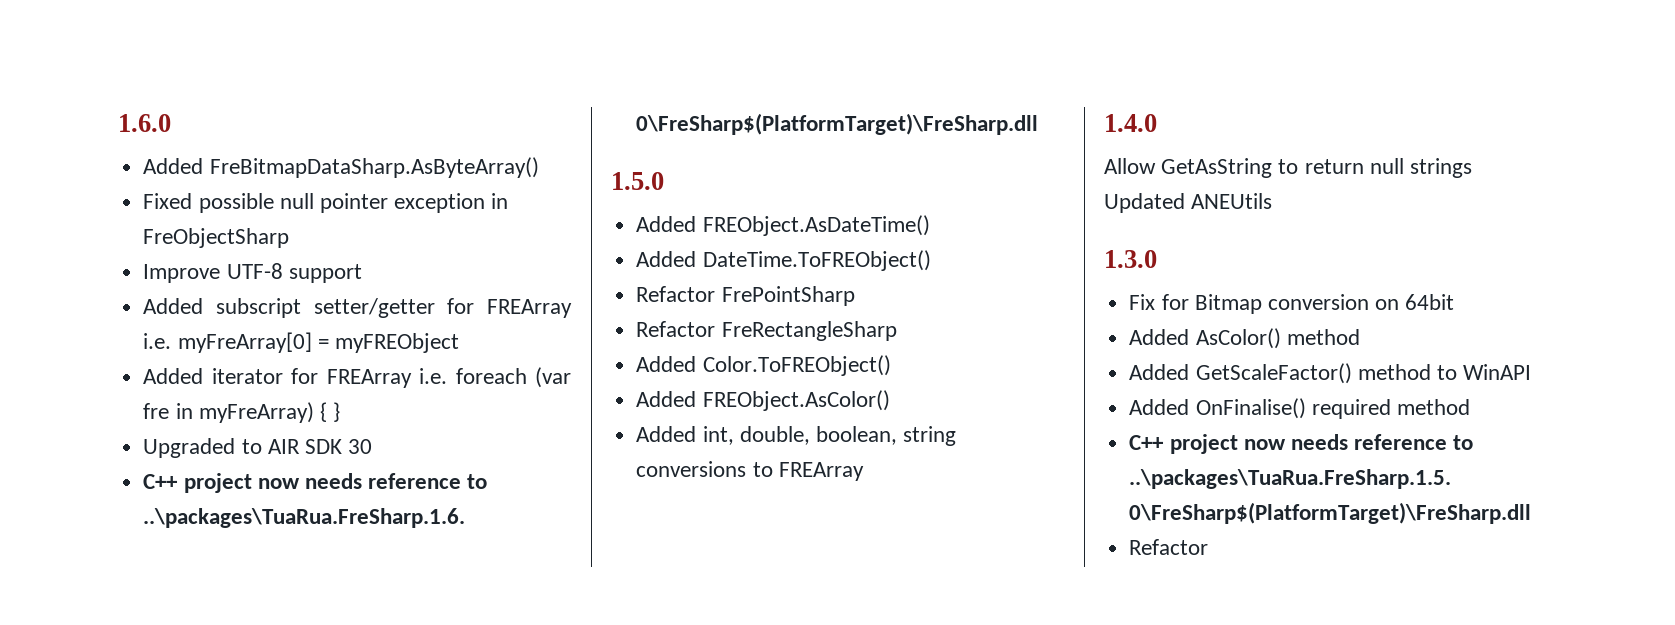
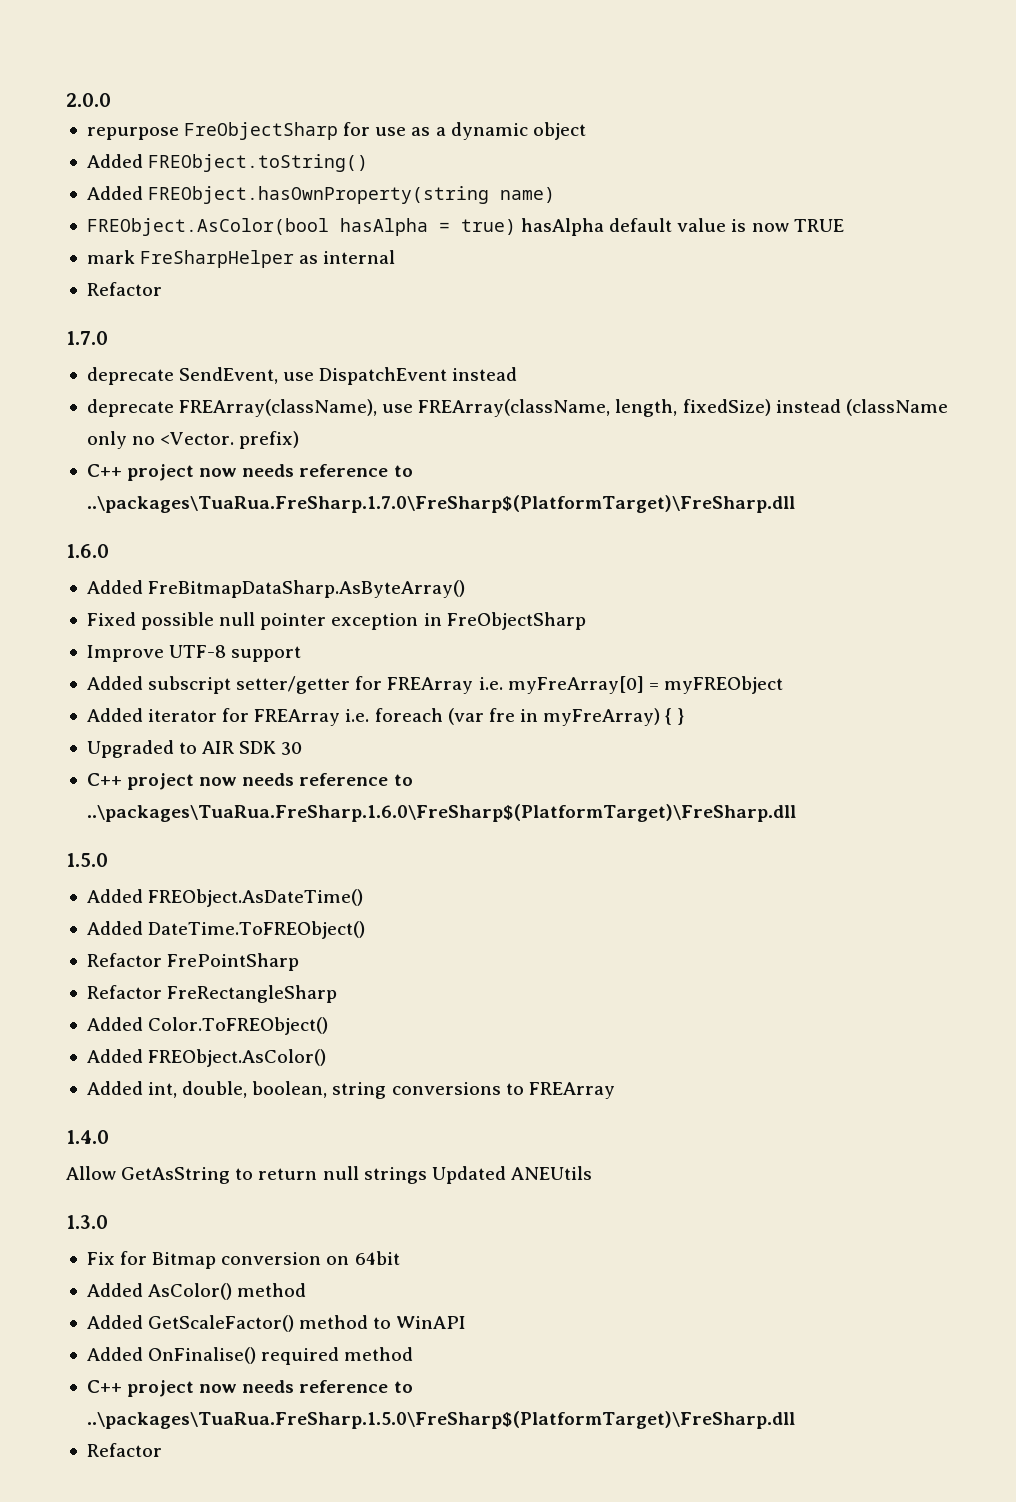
(118, 123) none -> [66,93,111,107] [86,122,586,140] [86,154,369,172] [86,186,556,204] [86,218,844,236] [86,250,396,268] [86,282,162,296] [66,331,108,345] [86,367,518,385] [86,399,948,417] [86,431,300,449] [86,464,413,481] [86,495,795,513] 2.0.0 // repurpose FreObjectSharp for use as a dynamic object // Added FREObject.toString() // Added FREObject.hasOwnProperty(string name) // FREObject.AsColor(bool hasAlpha = true) hasAlpha default value is now TRUE // mark FreSharpHelper as internal // Refactor // 1.7.0 // deprecate SendEvent, use DispatchEvent instead // deprecate FREArray(className), use FREArray(className, length, fixedSize) instead (className only no <Vector. prefix) // C++ project now needs reference to ..\packages\TuaRua.FreSharp.1.7.0\FreSharp$(PlatformTarget)\FreSharp.dll //

